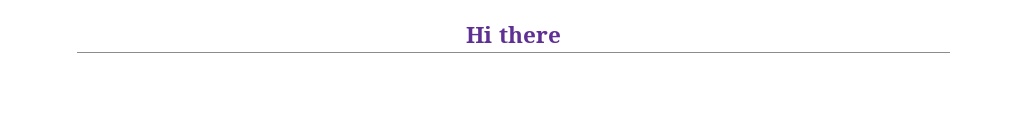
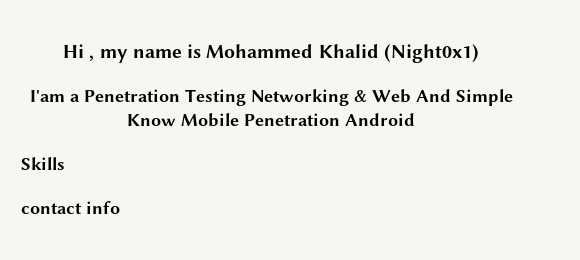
[498,26,561,43] there -> [89,44,479,63] [29,89,513,106] [127,113,415,127] [21,157,65,170] [21,201,120,214] , my name is Mohammed Khalid (Night0x1) // I'am a Penetration Testing Networking & Web And Simple Know Mobile Penetration Android // Skills // contact info

